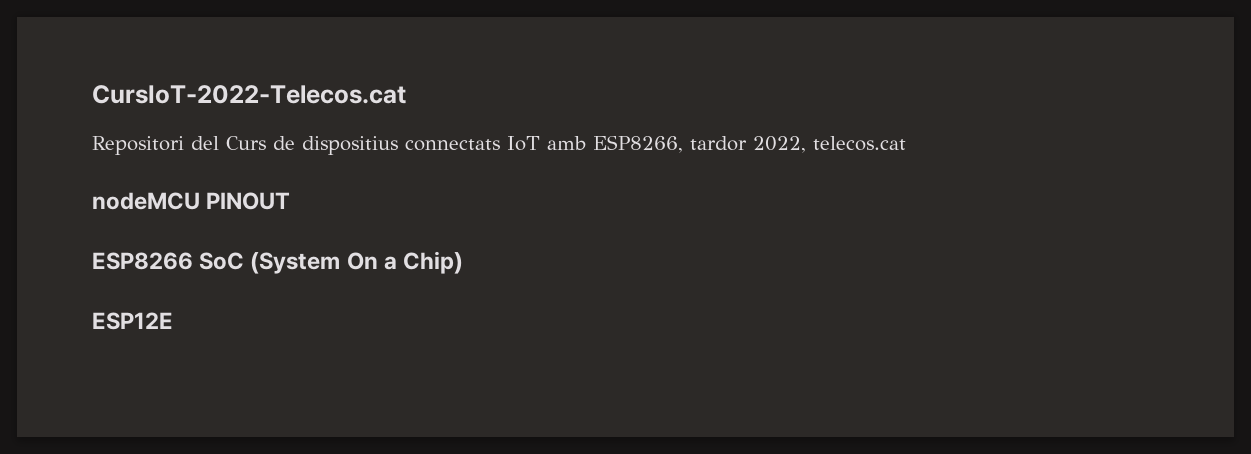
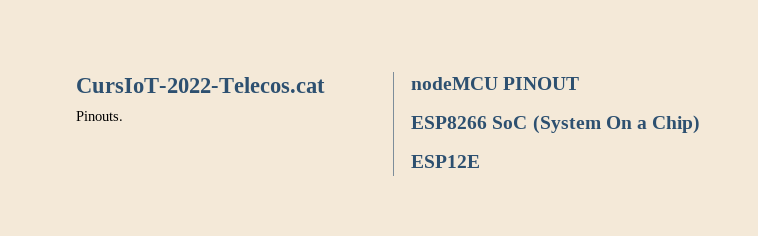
[92,135,906,155] Repositori del Curs de dispositius connectats IoT amb ESP8266, tardor 2022, telecos.cat -> [76,111,123,121] Pinouts.

